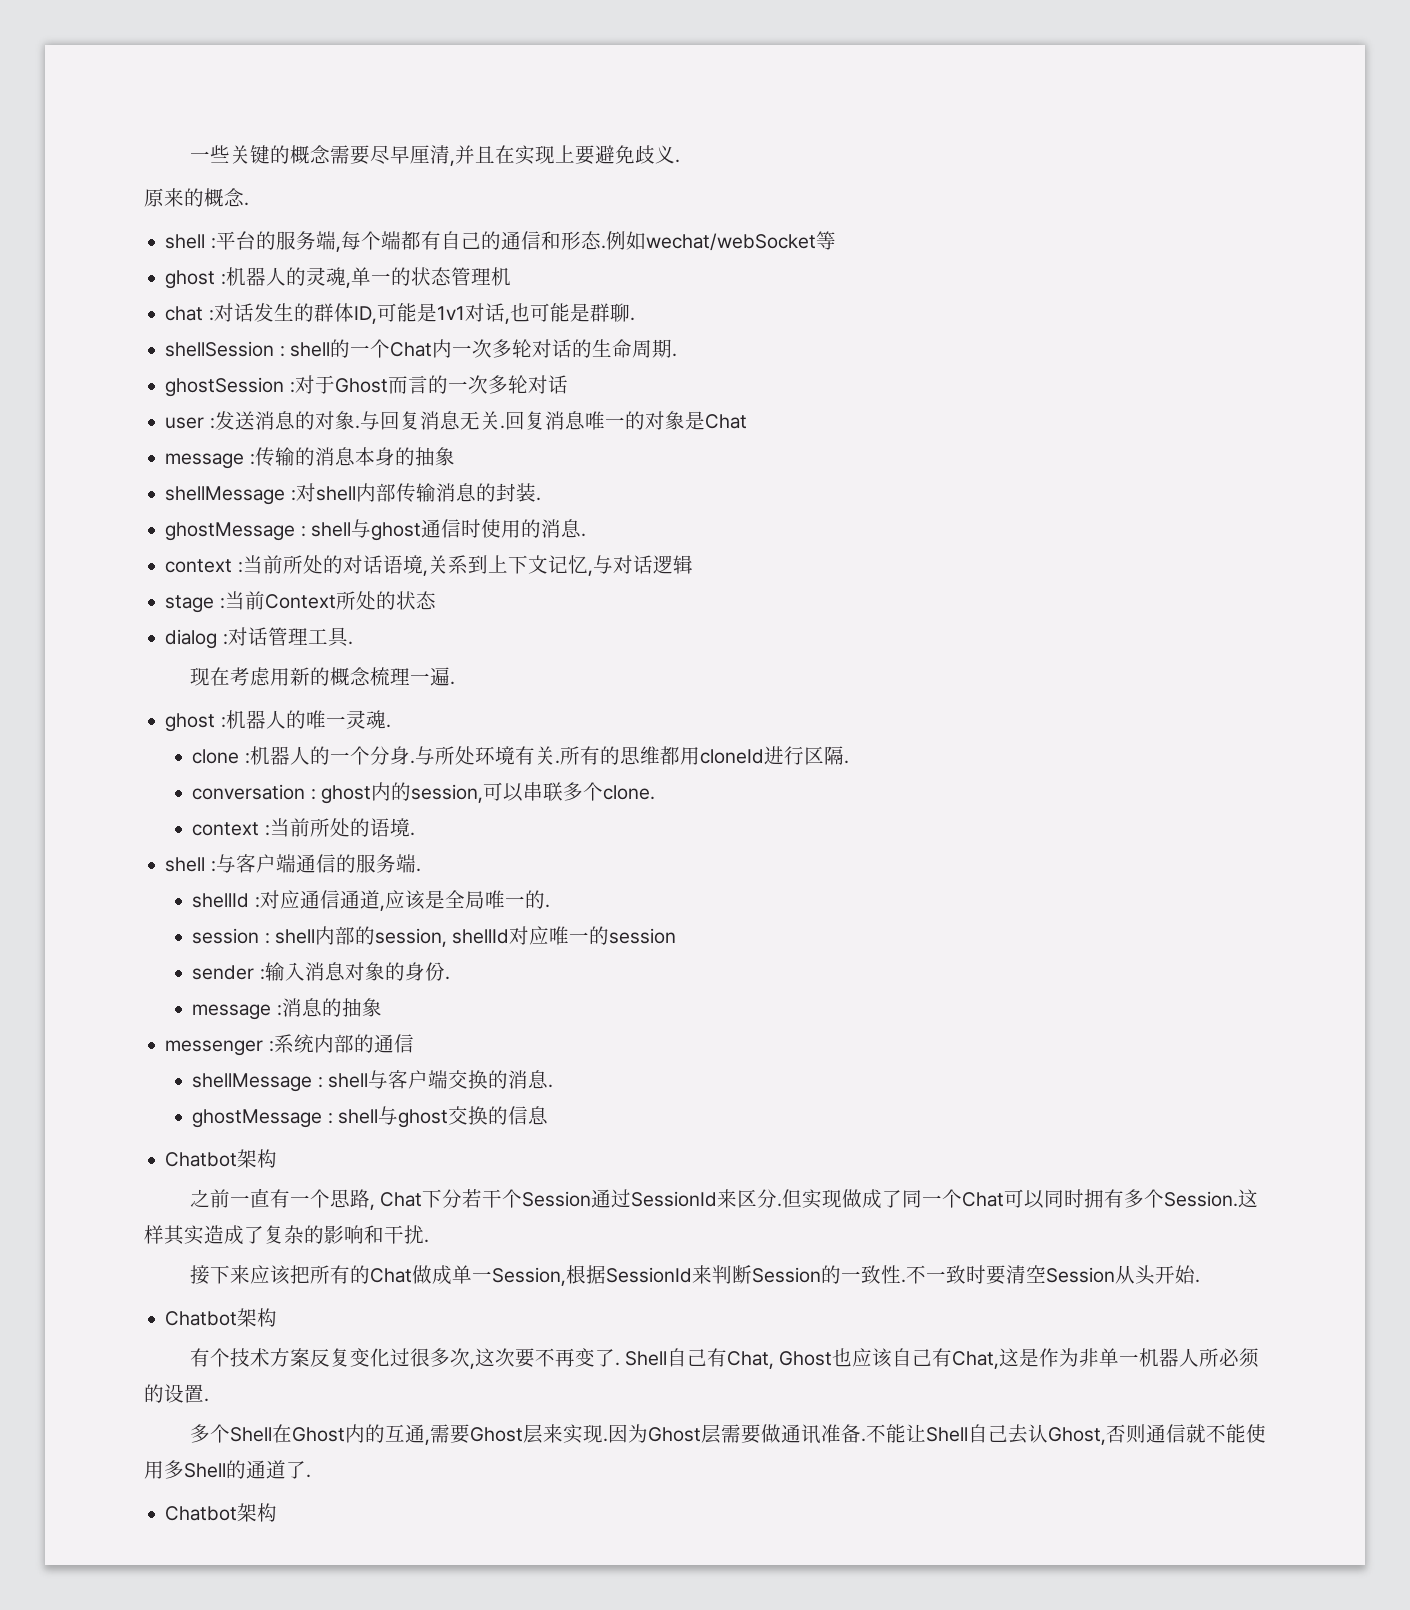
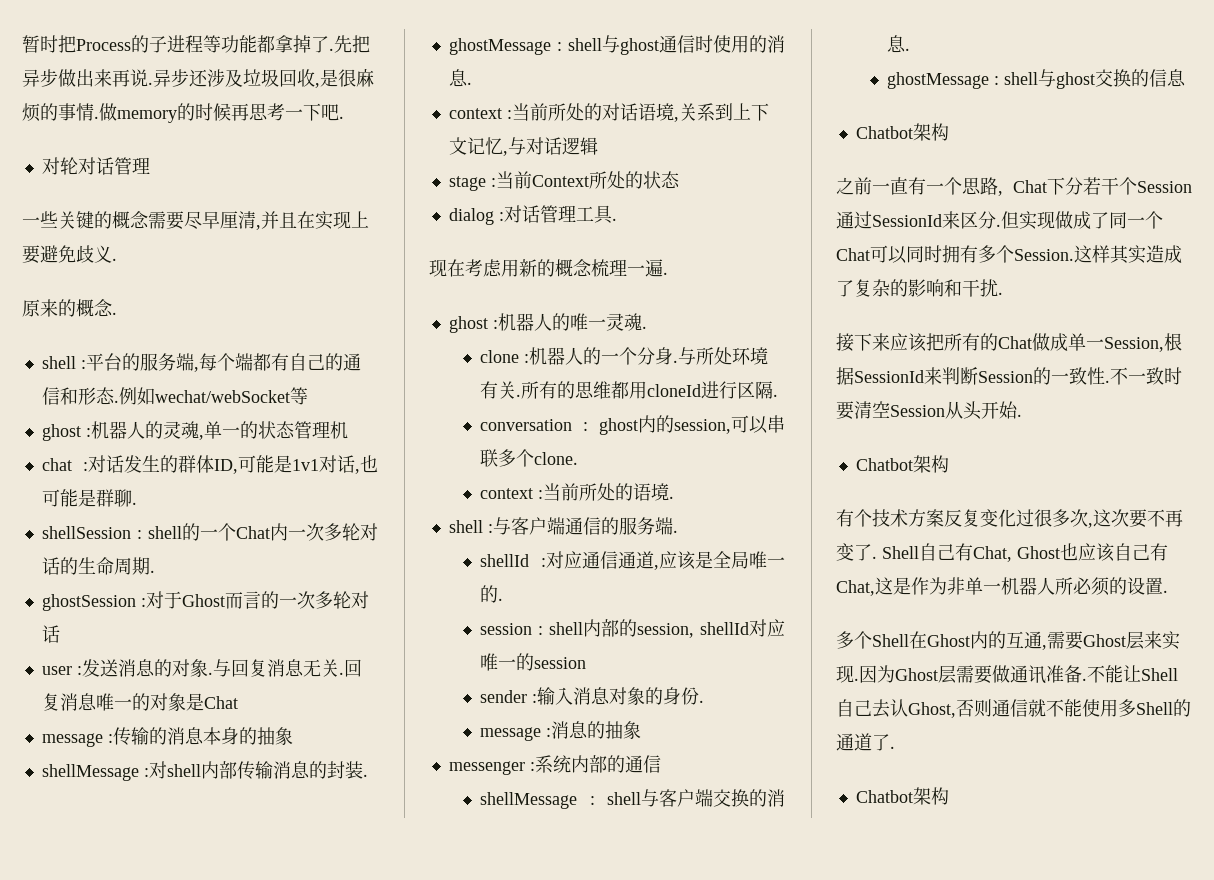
(189, 156) none -> [22,35,370,53] [22,68,374,88] [22,103,344,123] [41,157,150,175] 暂时把Process的子进程等功能都拿掉了.先把异步做出来再说.异步还涉及垃圾回收,是很麻烦的事情.做memory的时候再思考一下吧. // 对轮对话管理 //

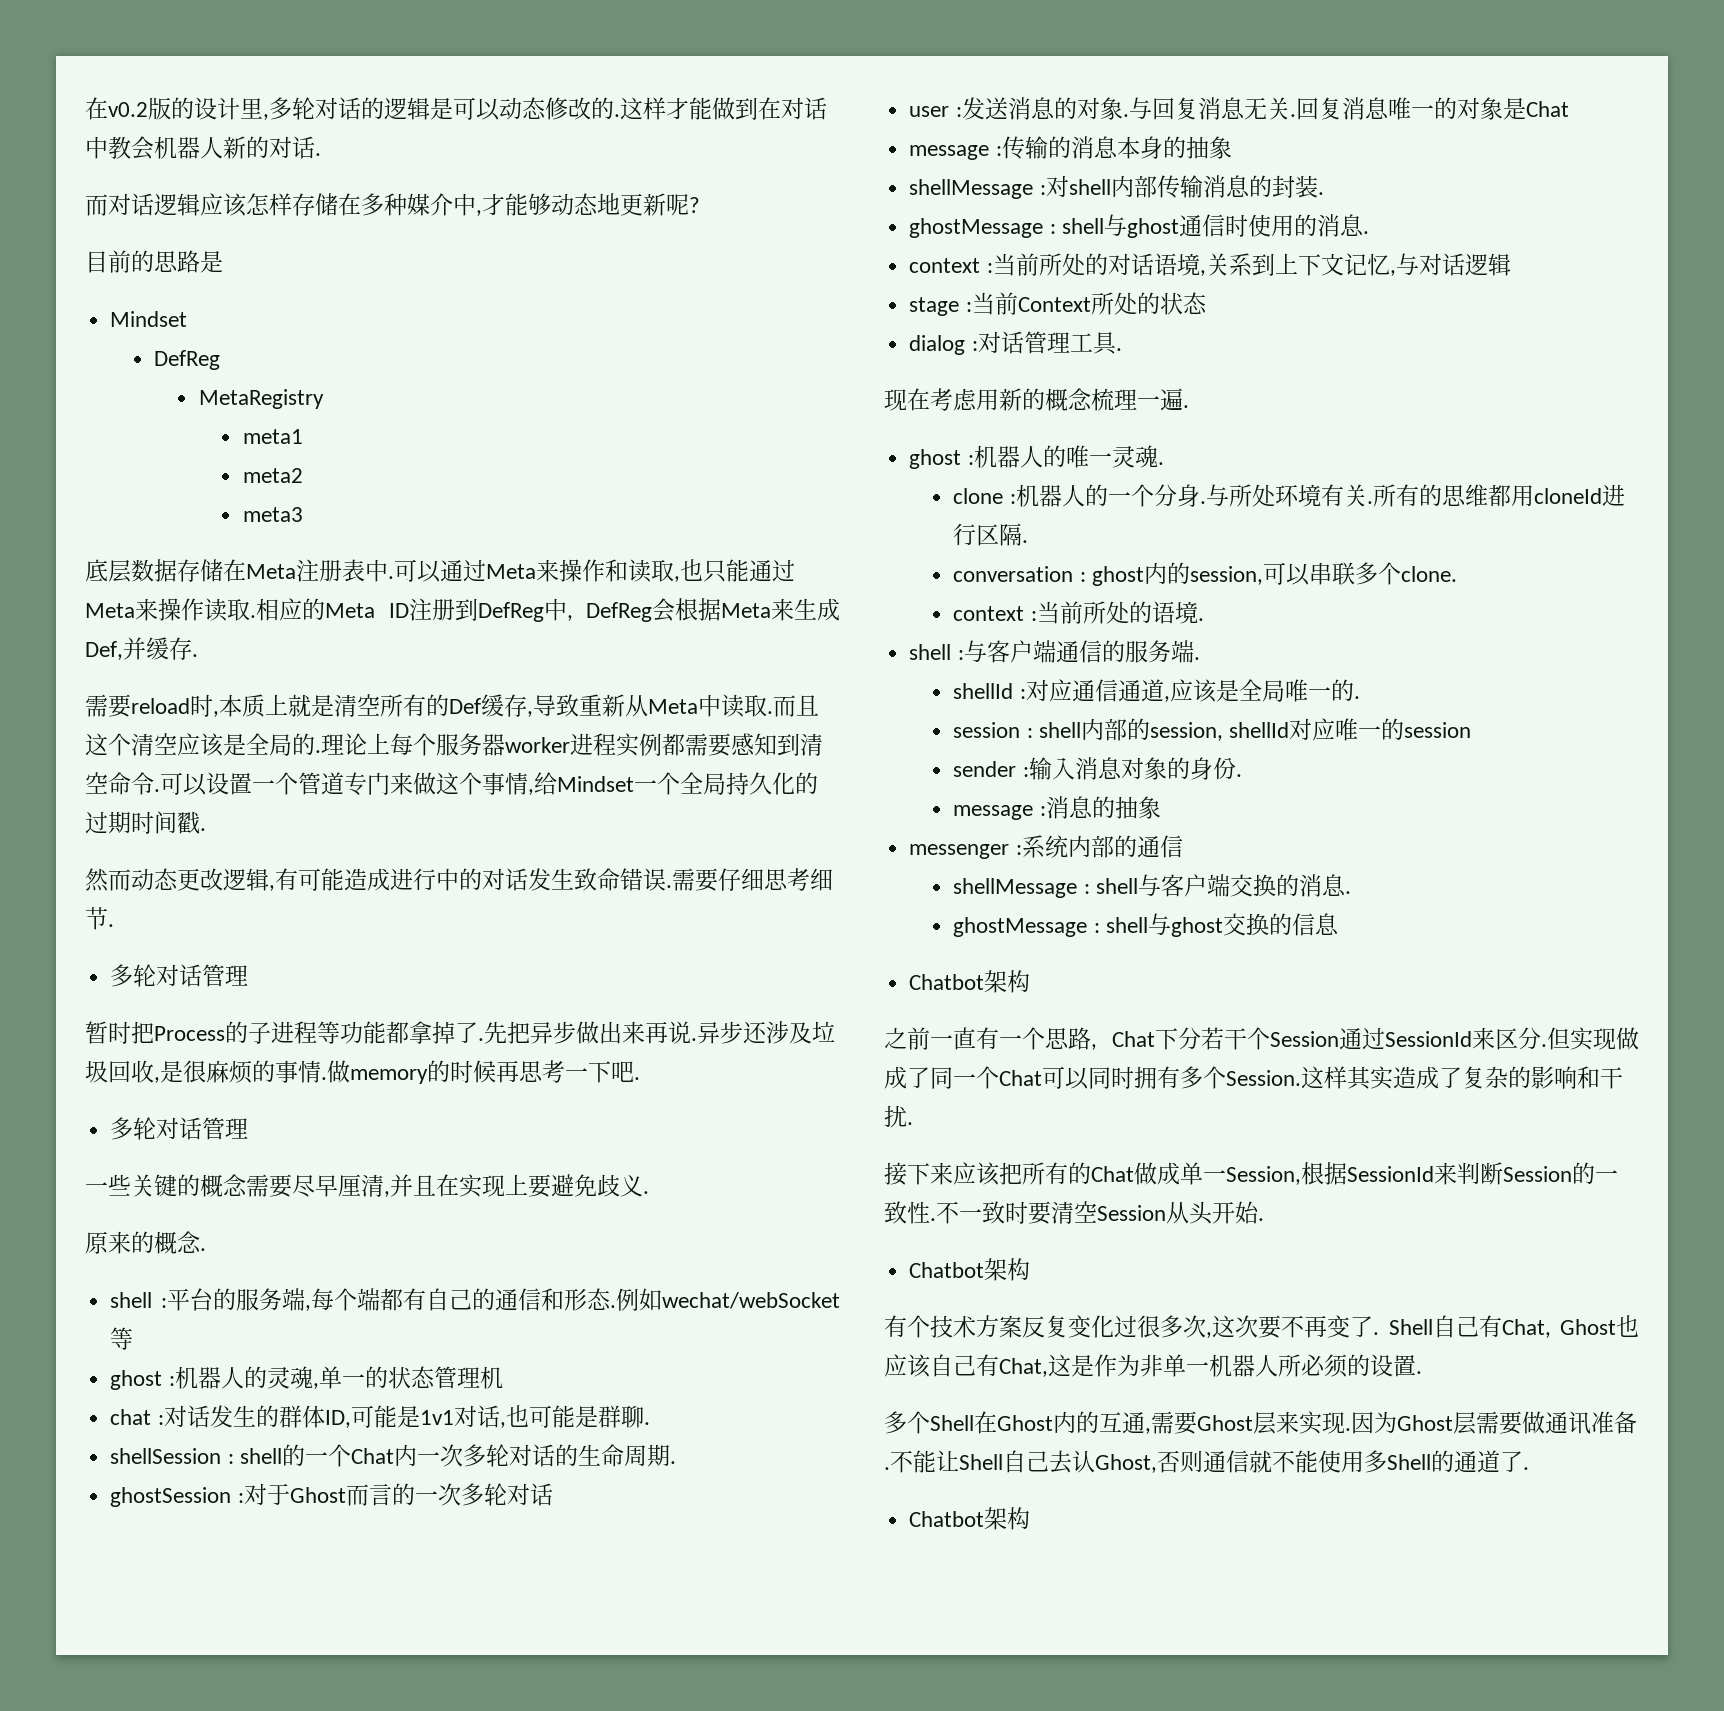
(22, 44) none -> [85,97,827,121] [85,136,321,160] [85,193,700,217] [85,250,223,273] [110,311,188,327] [154,350,221,370] [198,389,324,409] [242,429,303,444] [242,468,303,483] [242,507,303,522] [85,559,795,583] [85,598,840,622] [85,637,198,660] [85,694,819,718] [85,733,823,757] [85,772,818,796] [85,811,206,834] [85,868,833,892] [85,907,114,930] [110,964,249,987] 在v0.2版的设计里,多轮对话的逻辑是可以动态修改的.这样才能做到在对话中教会机器人新的对话. // 而对话逻辑应该怎样存储在多种媒介中,才能够动态地更新呢? // 目前的思路是 // Mindset // DefReg // MetaRegistry // meta1 // meta2 // meta3 // 底层数据存储在Meta注册表中.可以通过Meta来操作和读取,也只能通过Meta来操作读取.相应的Meta ID注册到DefReg中, DefReg会根据Meta来生成Def,并缓存. // 需要reload时,本质上就是清空所有的Def缓存,导致重新从Meta中读取.而且这个清空应该是全局的.理论上每个服务器worker进程实例都需要感知到清空命令.可以设置一个管道专门来做这个事情,给Mindset一个全局持久化的过期时间戳. // 然而动态更改逻辑,有可能造成进行中的对话发生致命错误.需要仔细思考细节. // 多轮对话管理 //
[41,157,60,175] 对 -> [110,1117,134,1140] 多

